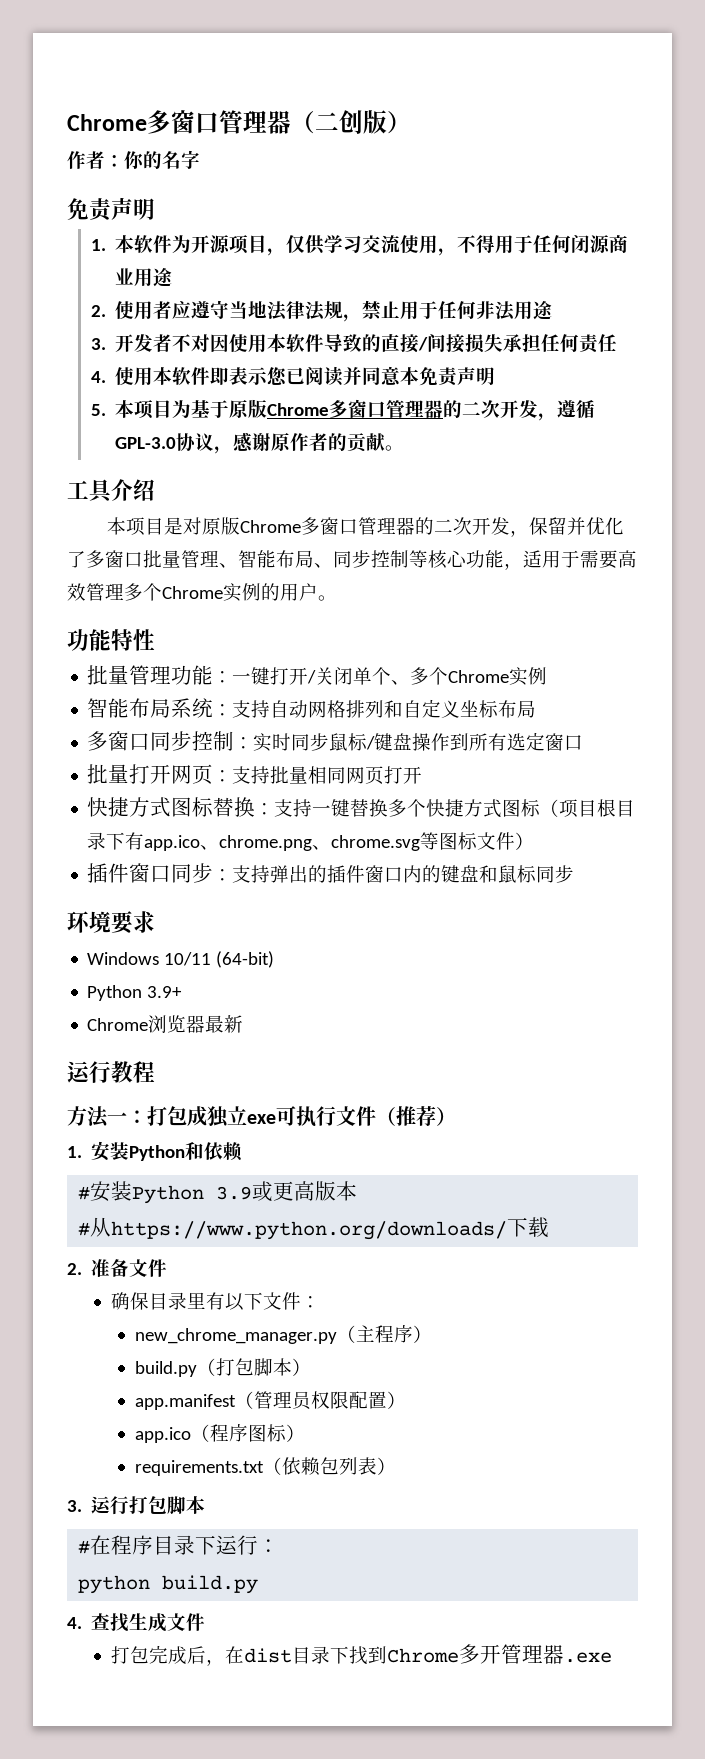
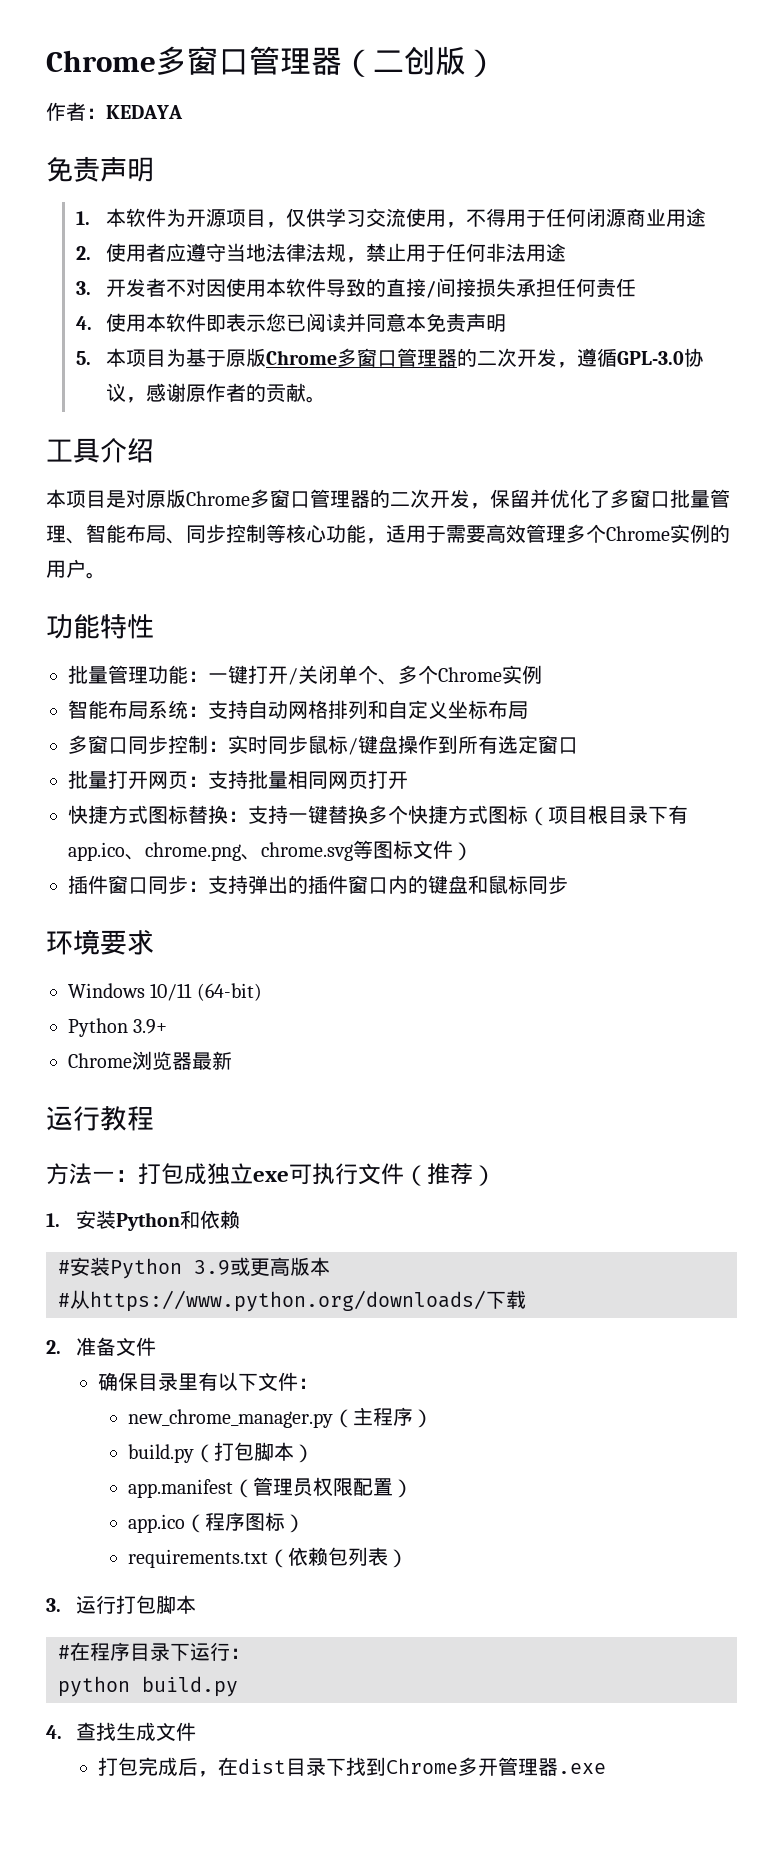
[124,150,200,169] 你的名字 -> [106,105,183,119] KEDAYA

